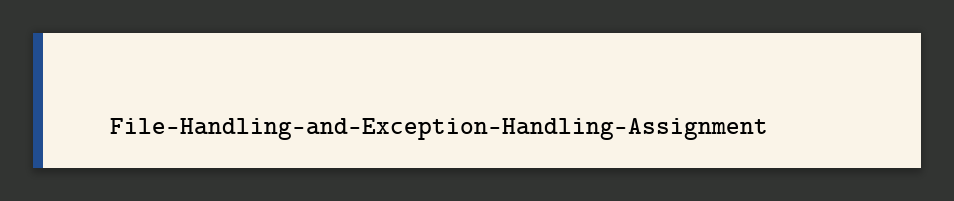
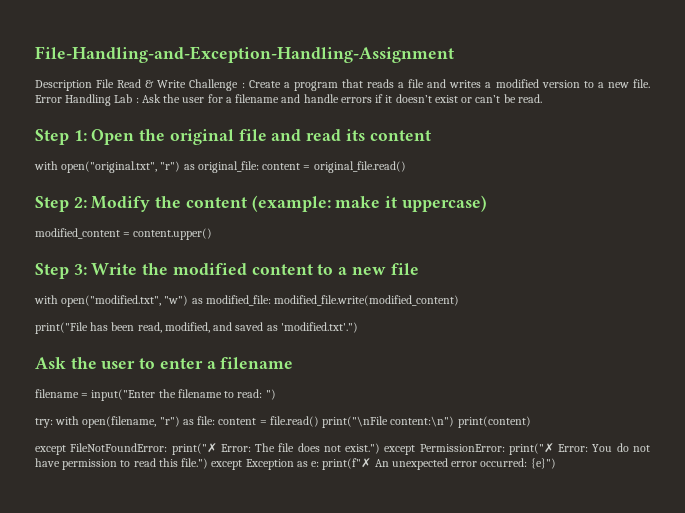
(768, 129) none -> [35,79,650,91] [35,94,542,106] [35,129,431,145] [34,161,406,173] [35,195,487,212] [35,228,213,240] [35,263,419,279] [34,295,460,307] [35,322,358,334] [35,357,294,369] [35,389,276,401] [35,416,531,428] [35,443,650,455] [35,458,556,470] // Description File Read & Write Challenge : Create a program that reads a file and writes a modified version to a new file. Error Handling Lab : Ask the user for a filename and handle errors if it doesn’t exist or can’t be read. // Step 1: Open the original file and read its content // with open("original.txt", "r") as original_file: content = original_file.read() // Step 2: Modify the content (example: make it uppercase) // modified_content = content.upper() // Step 3: Write the modified content to a new file // with open("modified.txt", "w") as modified_file: modified_file.write(modified_content) // print("File has been read, modified, and saved as 'modified.txt'.") // Ask the user to enter a filename // filename = input("Enter the filename to read: ") // try: with open(filename, "r") as file: content = file.read() print("\nFile content:\n") print(content) // except FileNotFoundError: print("✗ Error: The file does not exist.") except PermissionError: print("✗ Error: You do not have permission to read this file.") except Exception as e: print(f"✗ An unexpected error occurred: {e}")

